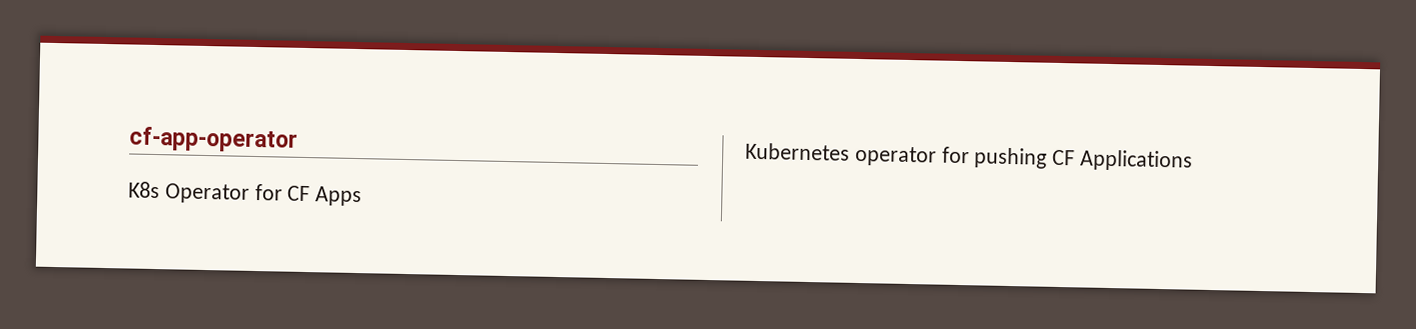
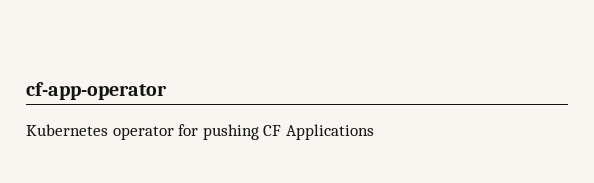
[128,181,363,207] // K8s Operator for CF Apps -> (167, 91) none

